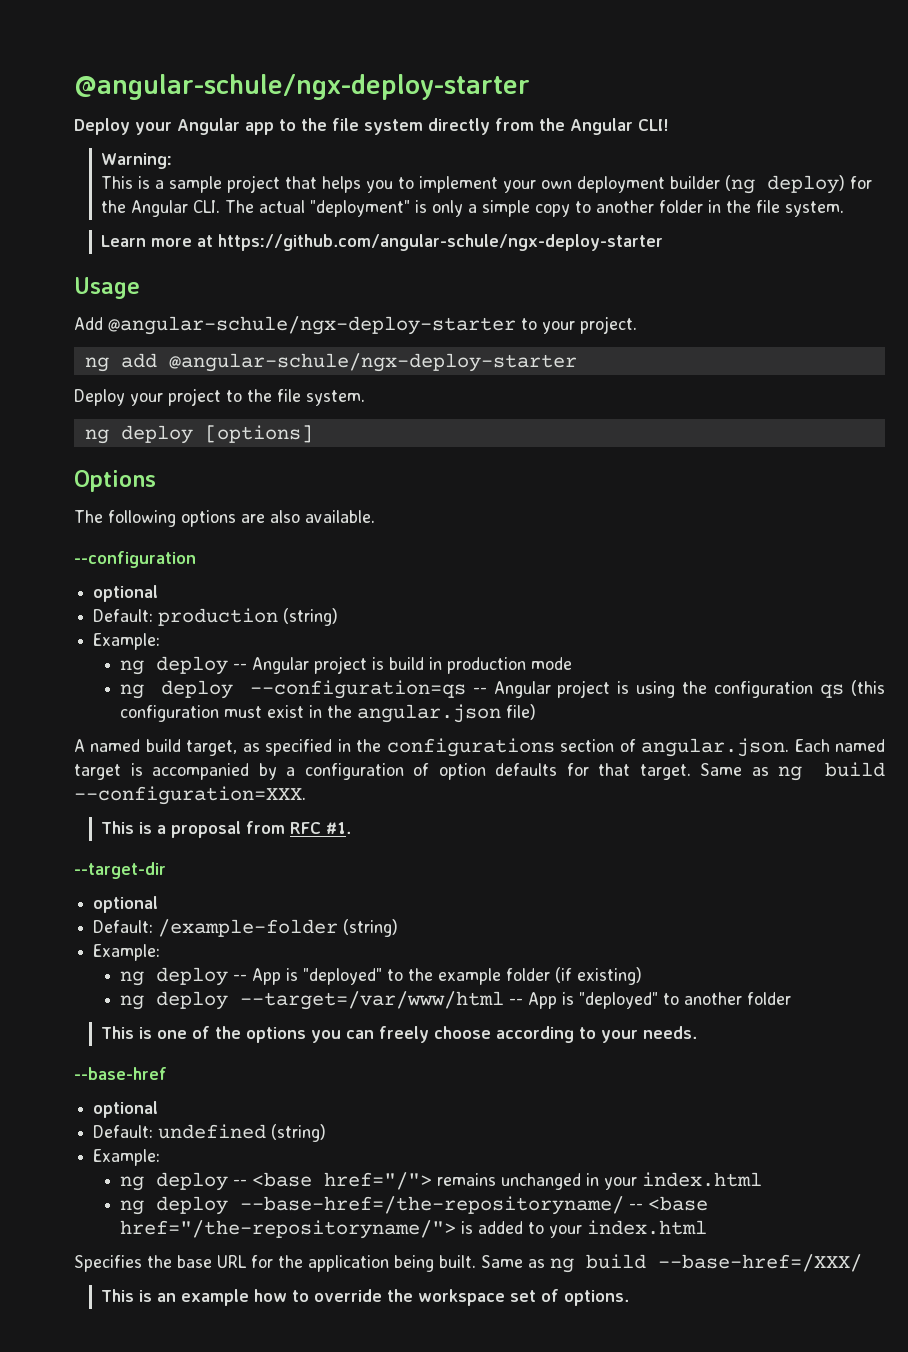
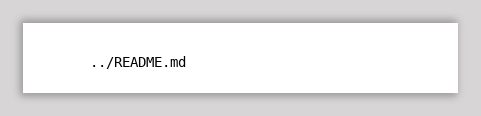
[74,74,530,100] [74,118,669,135] [101,153,173,169] [101,175,873,194] [101,200,845,217] [101,234,664,251] [74,277,140,299] [74,316,637,335] [84,353,577,372] [74,388,365,406] [84,425,313,444] [74,470,156,492] [74,510,375,527] [74,551,196,568] [93,585,159,602] [93,608,339,626] [93,633,161,650] [120,656,573,675] [120,680,885,699] [120,704,537,723] [74,738,885,757] [74,762,885,781] [74,786,306,805] [101,821,352,838] [74,862,166,879] [93,896,159,913] [93,919,399,937] [93,944,161,961] [120,967,643,986] [120,991,792,1010] [101,1026,698,1043] [74,1067,167,1080] [93,1101,159,1118] [93,1124,327,1142] [93,1149,161,1166] [120,1172,763,1191] [120,1196,709,1215] [120,1220,708,1239] [74,1254,862,1273] [101,1289,630,1306] @angular-schule/ngx-deploy-starter // Deploy your Angular app to the file system directly from the Angular CLI! // Warning: // This is a sample project that helps you to implement your own deployment builder (ng deploy) for the Angular CLI. The actual "deployment" is only a simple copy to another folder in the file system. // Learn more at https://github.com/angular-schule/ngx-deploy-starter // Usage // Add @angular-schule/ngx-deploy-starter to your project. // ng add @angular-schule/ngx-deploy-starter // Deploy your project to the file system. // ng deploy [options] // Options // The following options are also available. // --configuration // optional // Default: production (string) // Example: // ng deploy -- Angular project is build in production mode // ng deploy --configuration=qs -- Angular project is using the configuration qs (this configuration must exist in the angular.json file) // A named build target, as specified in the configurations section of angular.json. Each named target is accompanied by a configuration of option defaults for that target. Same as ng build --configuration=XXX. // This is a proposal from RFC #1. // --target-dir // optional // Default: /example-folder (string) // Example: // ng deploy -- App is "deployed" to the example folder (if existing) // ng deploy --target=/var/www/html -- App is "deployed" to another folder // This is one of the options you can freely choose according to your needs. // --base-href // optional // Default: undefined (string) // Example: // ng deploy -- <base href="/"> remains unchanged in your index.html // ng deploy --base-href=/the-repositoryname/ -- <base href="/the-repositoryname/"> is added to your index.html // Specifies the base URL for the application being built. Same as ng build --base-href=/XXX/ // This is an example how to override the workspace set of options. -> [90,56,186,69] ../README.md

